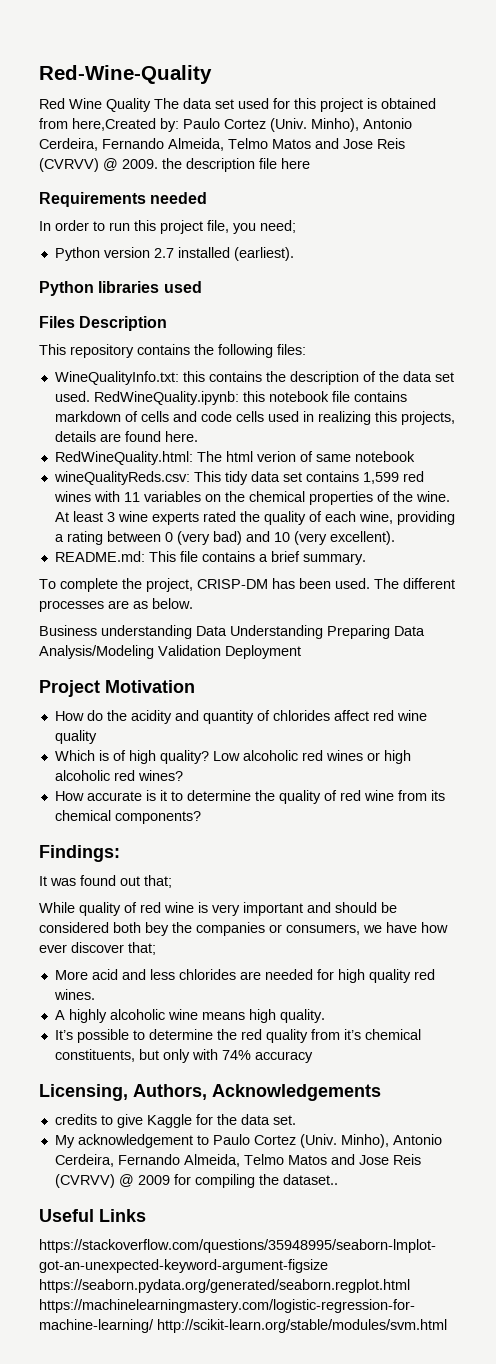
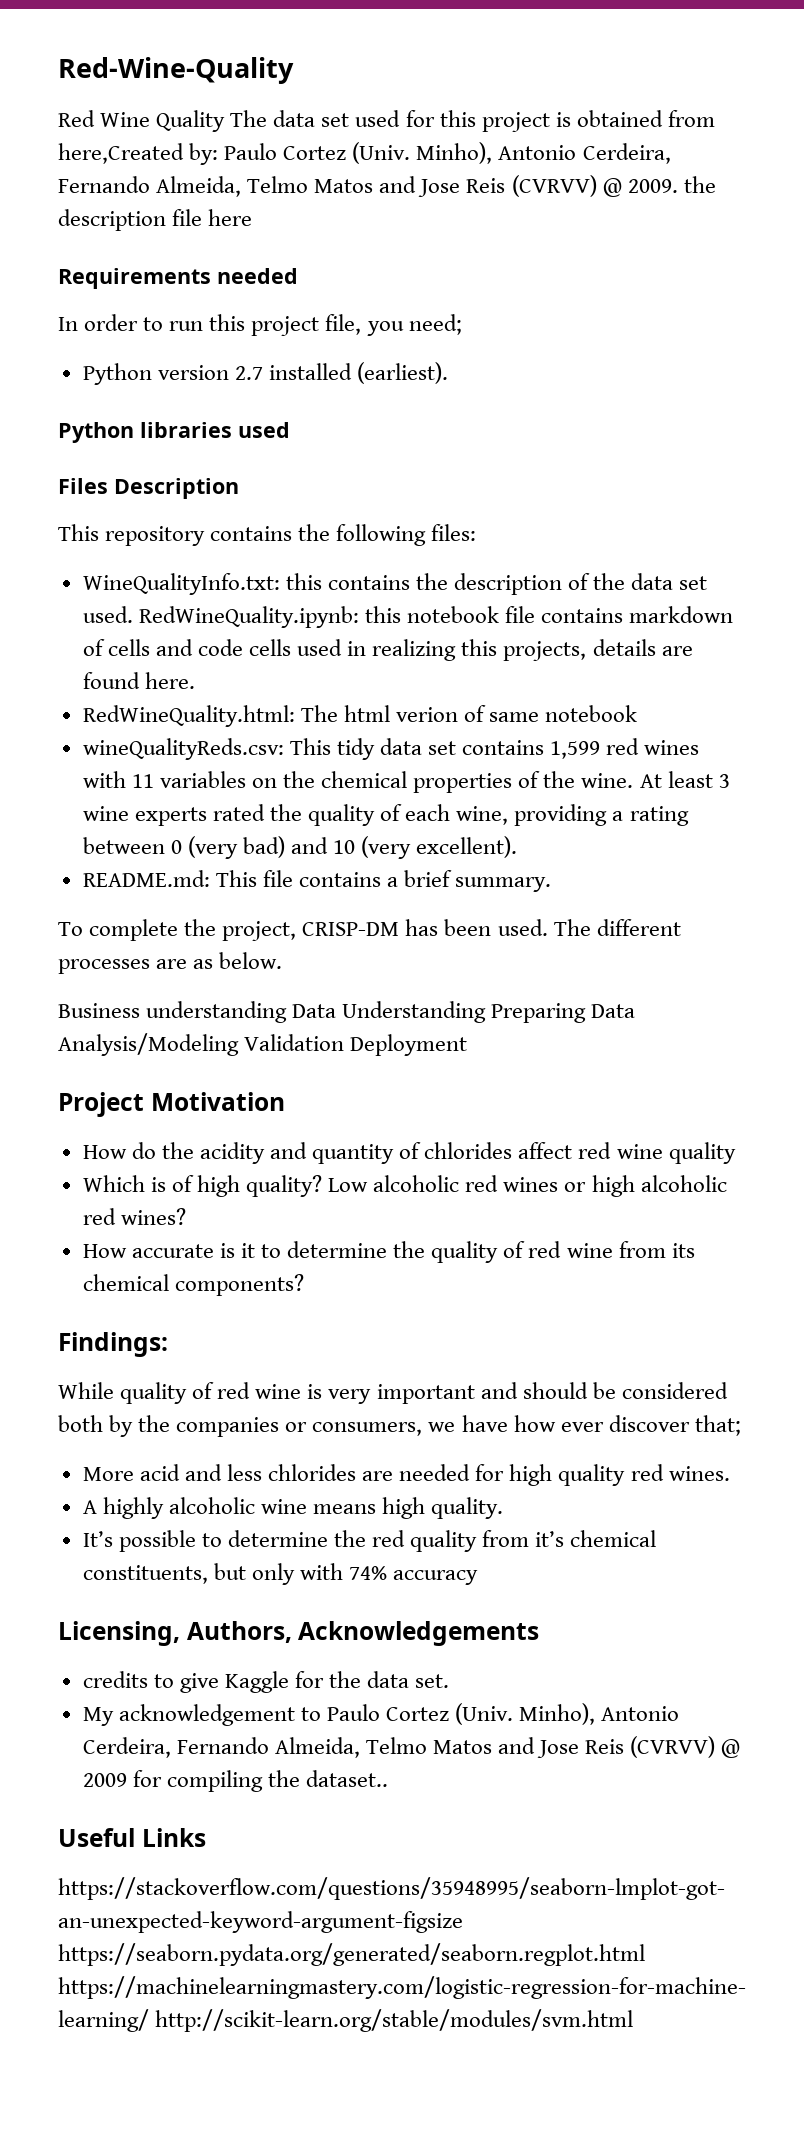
[39,875,172,888] // It was found out that; -> (168, 1344) none
[145,922,169,936] bey -> [109,1415,134,1437] by

